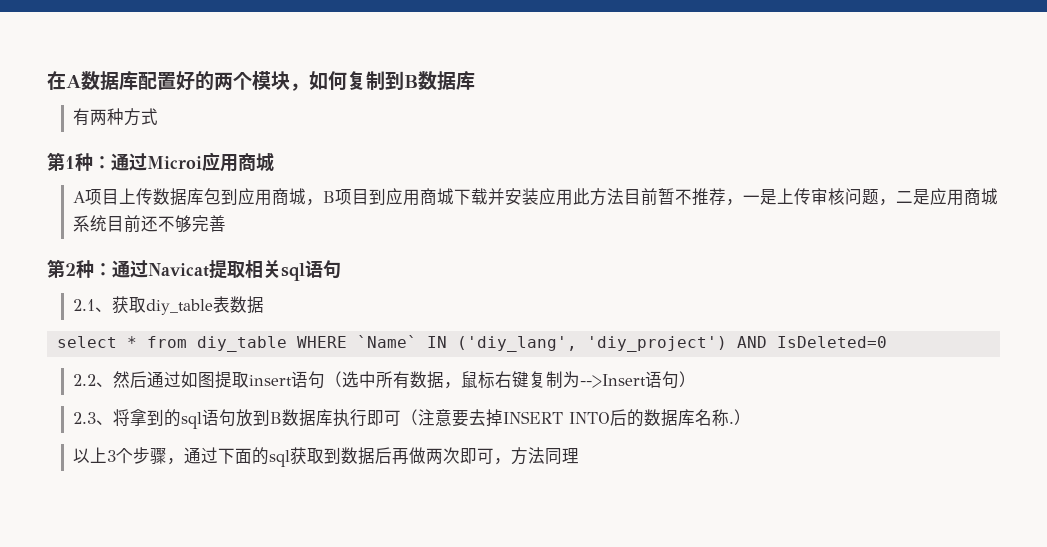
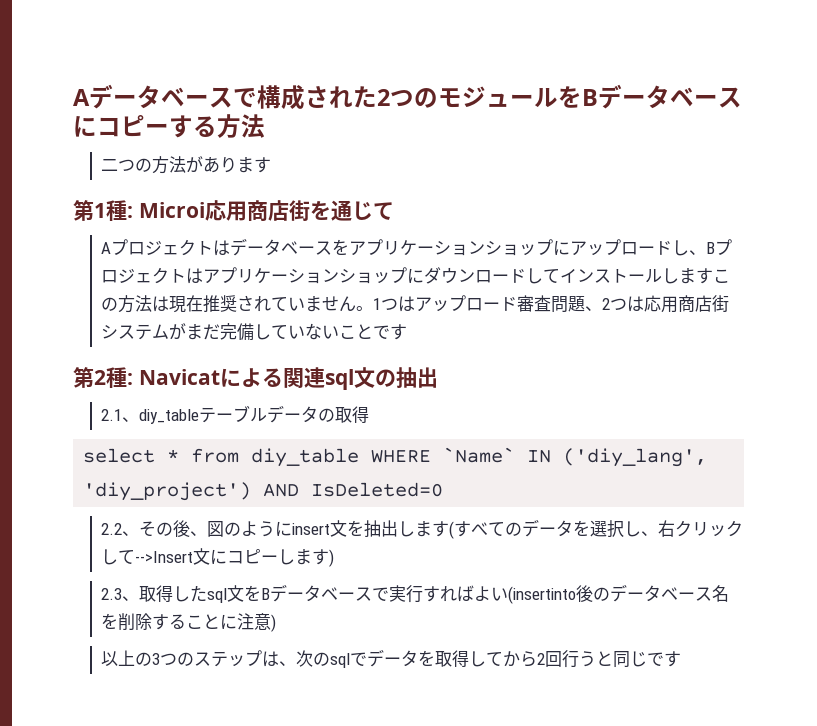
[47,71,475,91] [72,108,158,126] [47,152,274,172] [72,188,998,206] [72,215,226,233] [47,259,341,281] [72,296,264,315] 在A数据库配置好的两个模块，如何复制到B数据库 // 有两种方式 // 第1种：通过Microi应用商城 // A项目上传数据库包到应用商城，B项目到应用商城下载并安装应用此方法目前暂不推荐，一是上传审核问题，二是应用商城系统目前还不够完善 // 第2种：通过Navicat提取相关sql语句 // 2.1、获取diy_table表数据 -> [73,84,742,110] [73,114,265,138] [101,156,272,174] [73,200,394,221] [101,238,733,256] [101,267,731,284] [101,295,730,313] [101,323,408,341] [73,367,438,390] [101,405,370,424] Aデータベースで構成された2つのモジュールをBデータベースにコピーする方法 // 二つの方法があります // 第1種: Microi応用商店街を通じて // Aプロジェクトはデータベースをアプリケーションショップにアップロードし、Bプロジェクトはアプリケーションショップにダウンロードしてインストールしますこの方法は現在推奨されていません。1つはアップロード審査問題、2つは応用商店街システムがまだ完備していないことです // 第2種: Navicatによる関連sql文の抽出 // 2.1、diy_tableテーブルデータの取得
[112,371,696,389] [72,409,751,429] [72,447,579,467] 然后通过如图提取insert语句（选中所有数据，鼠标右键复制为-->Insert语句） // 2.3、将拿到的sql语句放到B数据库执行即可（注意要去掉INSERT INTO后的数据库名称.） // 以上3个步骤，通过下面的sql获取到数据后再做两次即可，方法同理 -> [139,519,744,539] [101,548,335,567] [101,584,730,604] [101,613,277,632] [101,649,682,668] その後、図のようにinsert文を抽出します(すべてのデータを選択し、右クリックして-->Insert文にコピーします) // 2.3、取得したsql文をBデータベースで実行すればよい(insertinto後のデータベース名を削除することに注意) // 以上の3つのステップは、次のsqlでデータを取得してから2回行うと同じです

